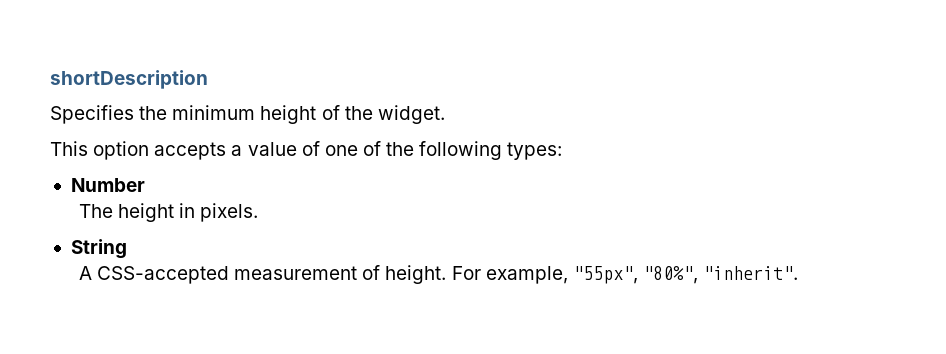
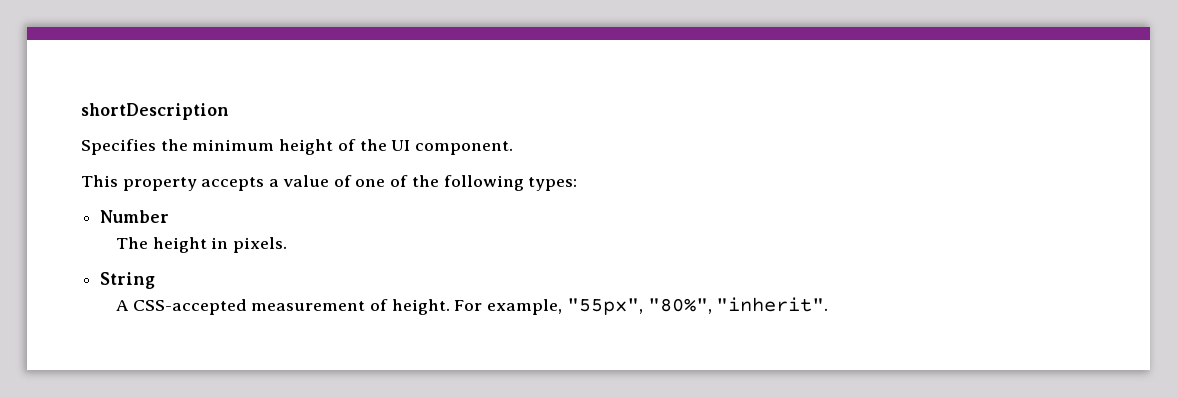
[377,105,445,124] widget. -> [391,140,514,155] UI component.
[93,141,150,160] option -> [122,177,197,191] property

